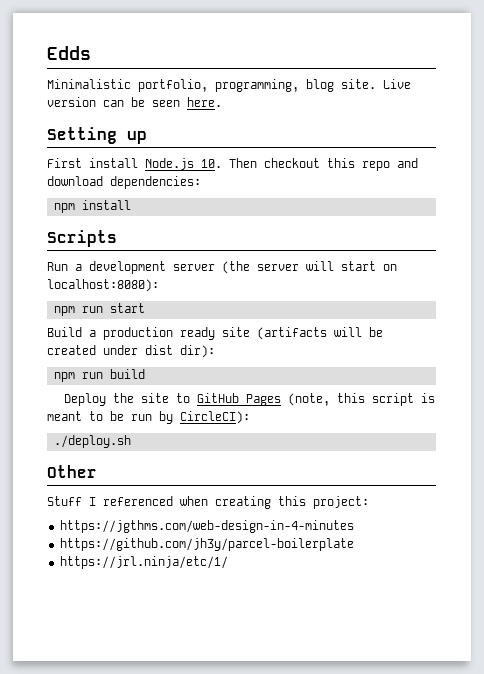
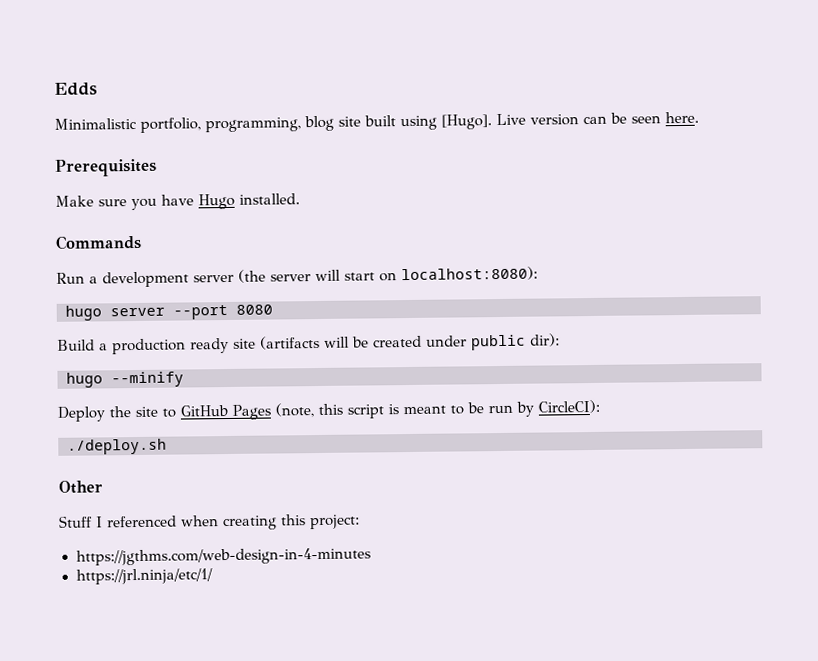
[341,79,376,89] site. -> [338,114,492,131] site built using [Hugo].
[47,127,147,144] [47,158,418,171] [47,176,201,189] [53,200,131,213] [47,230,117,247] Setting up // First install Node.js 10. Then checkout this repo and download dependencies: // npm install // Scripts -> [55,158,157,177] [55,193,300,211] [55,234,142,250] Prerequisites // Make sure you have Hugo installed. // Commands
[53,303,145,316] npm run start -> [65,304,273,321] hugo server --port 8080
[145,345,173,355] dist -> [471,334,526,351] public
[53,369,145,382] npm run build -> [66,371,184,388] hugo --minify
[59,538,354,551] // https://github.com/jh3y/parcel-boilerplate -> (371, 556) none

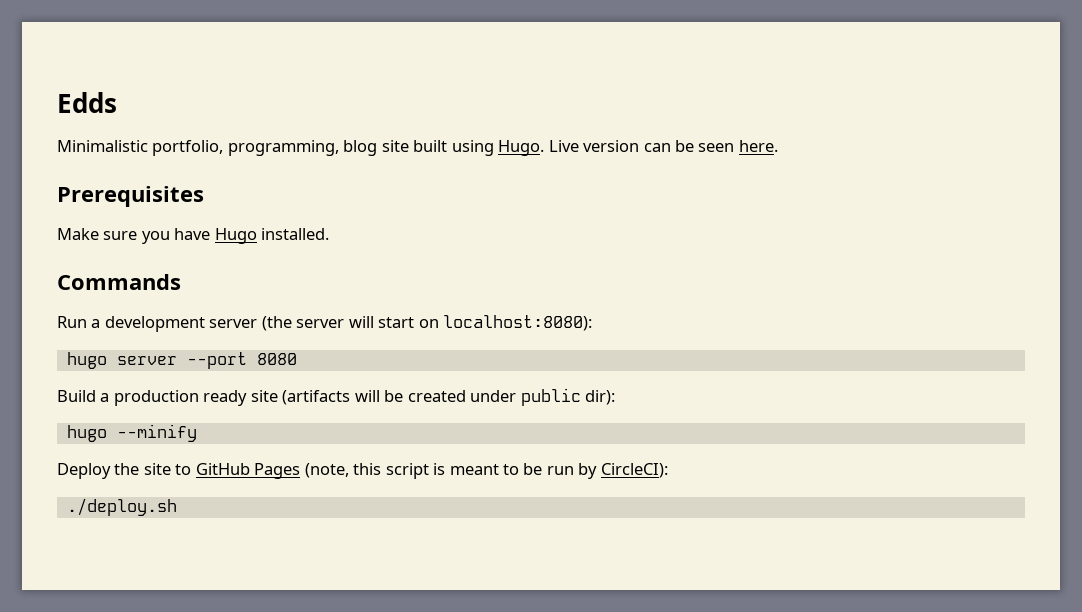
[441,114,492,130] [Hugo]. -> [498,140,545,156] Hugo.
[58,480,103,494] [59,514,360,531] [75,547,371,566] [75,568,213,585] // Other // Stuff I referenced when creating this project: // https://jgthms.com/web-design-in-4-minutes // https://jrl.ninja/etc/1/ -> (177, 507) none

